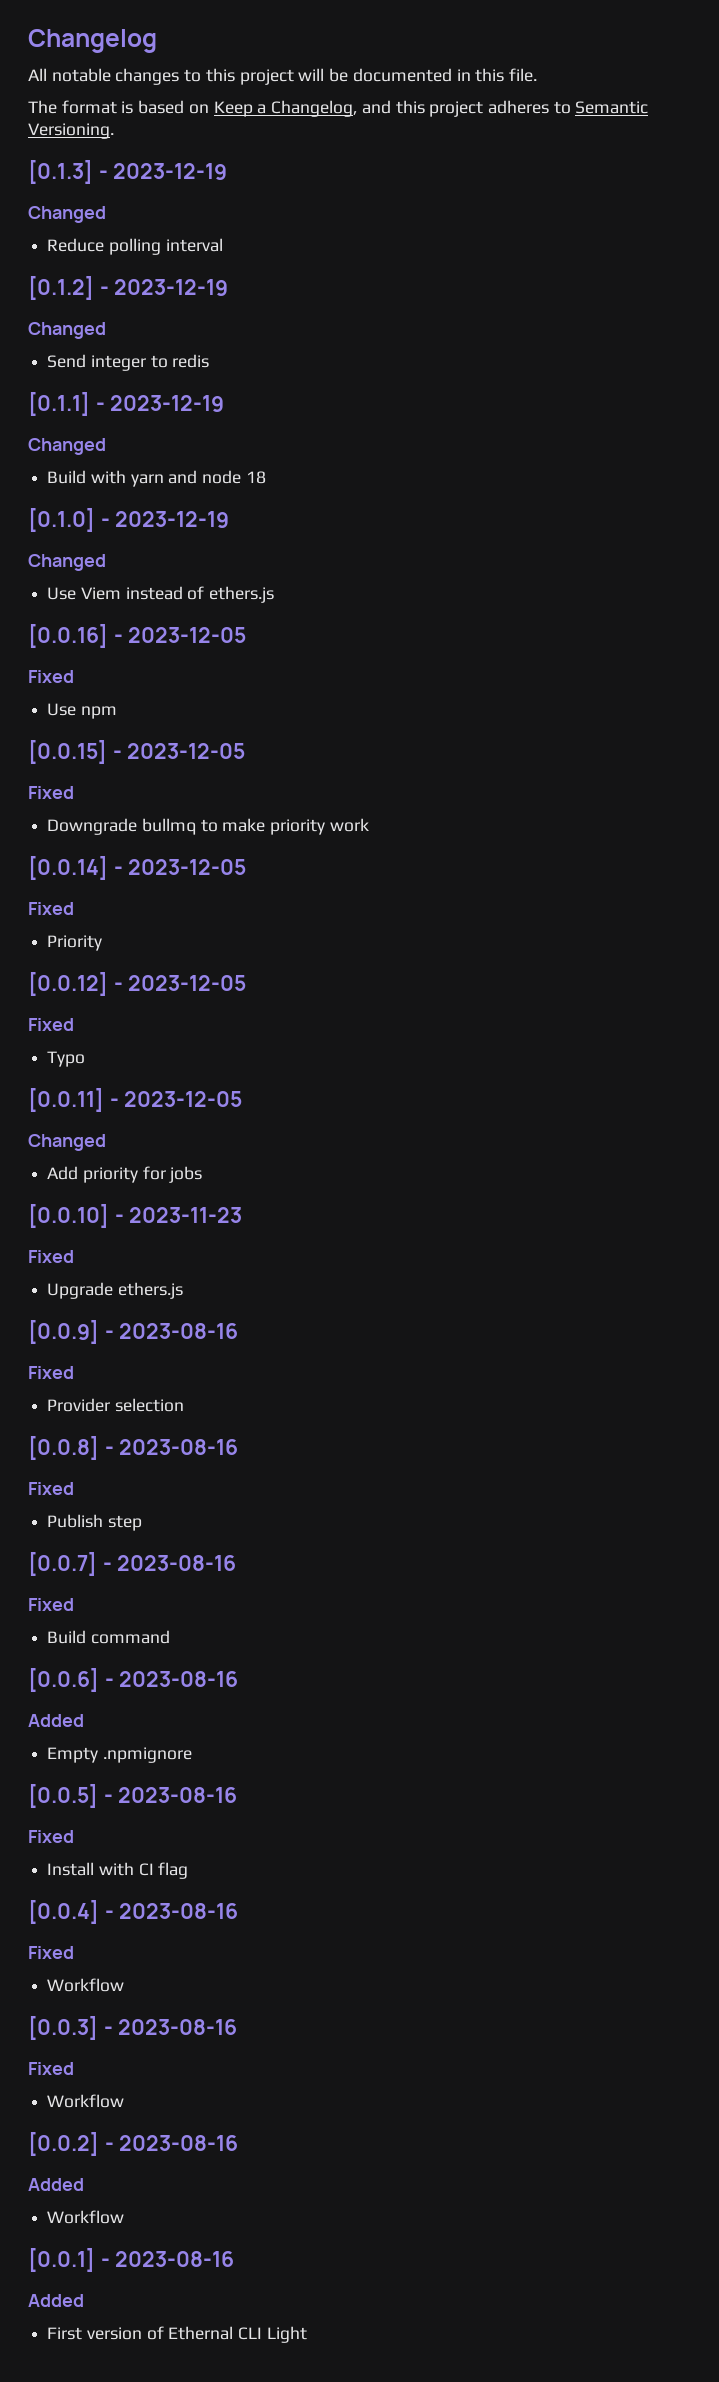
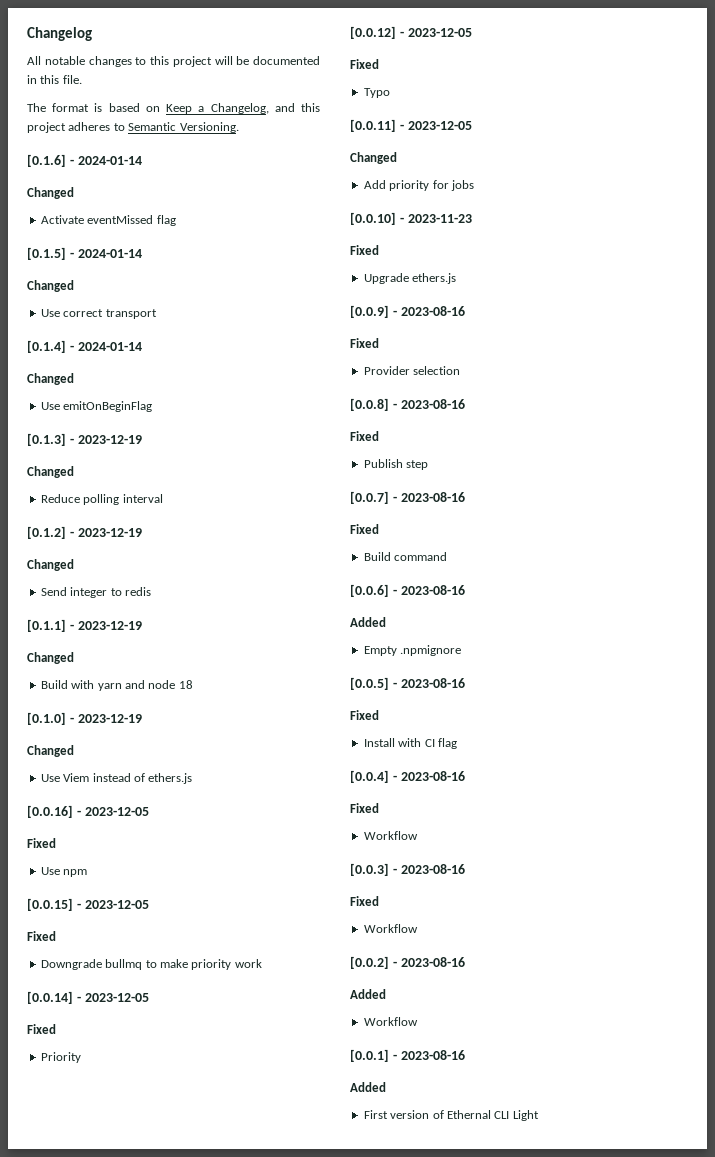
(114, 131) none -> [27,154,142,167] [27,187,74,199] [40,215,176,226] [27,247,142,260] [27,280,74,292] [40,309,157,319] [27,340,142,353] [27,373,74,385] [40,401,153,412] // [0.1.6] - 2024-01-14 // Changed // Activate eventMissed flag // [0.1.5] - 2024-01-14 // Changed // Use correct transport // [0.1.4] - 2024-01-14 // Changed // Use emitOnBeginFlag

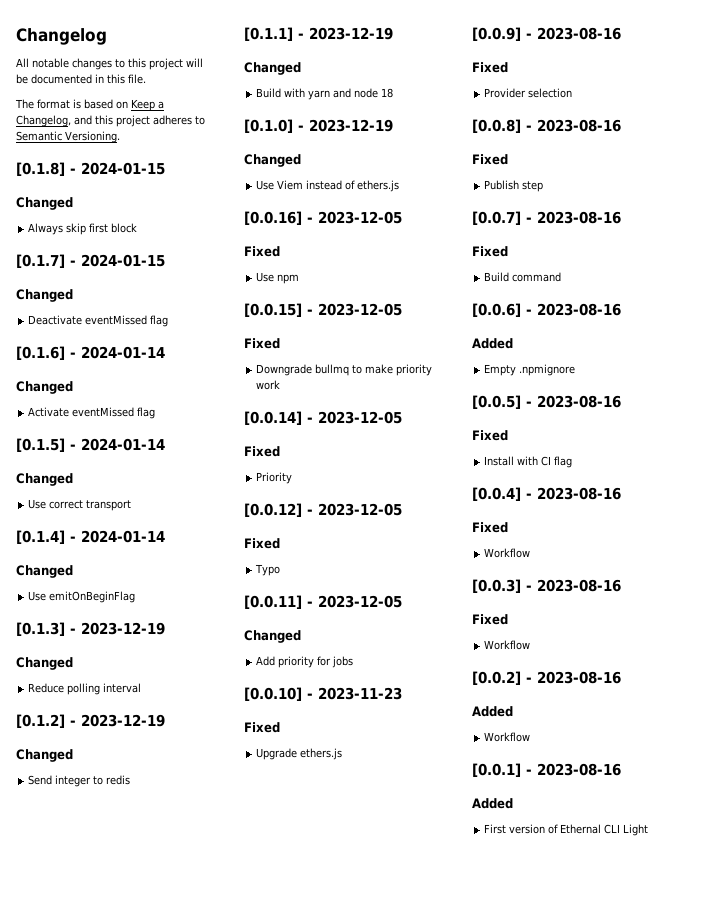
(239, 127) none -> [16,162,165,176] [16,197,73,210] [28,223,138,235] [16,254,165,268] [16,289,73,302] [28,315,169,327] // [0.1.8] - 2024-01-15 // Changed // Always skip first block // [0.1.7] - 2024-01-15 // Changed // Deactivate eventMissed flag

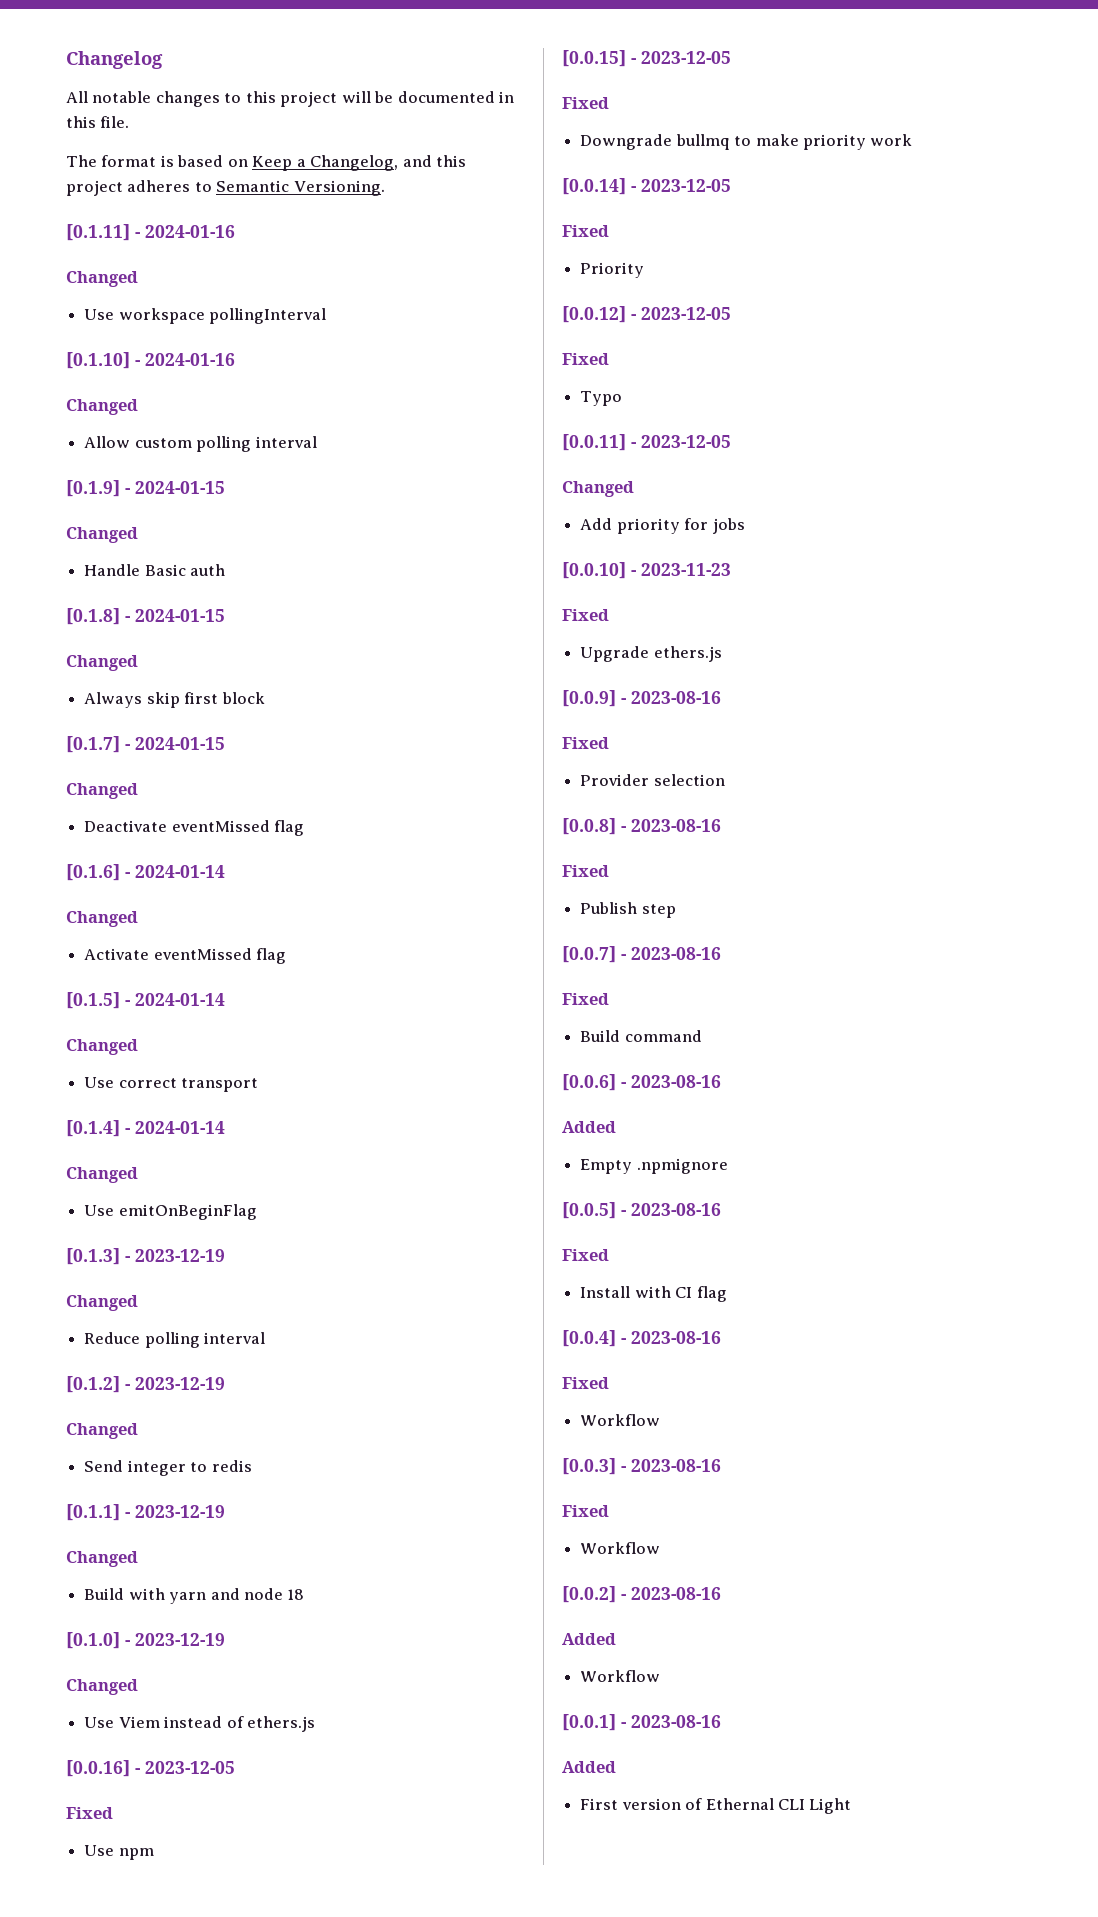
(120, 137) none -> [66,224,235,241] [66,271,138,287] [84,308,327,324] [66,352,235,369] [66,399,138,415] [84,436,317,452] [66,480,225,497] [66,527,138,543] [84,564,226,576] // [0.1.11] - 2024-01-16 // Changed // Use workspace pollingInterval // [0.1.10] - 2024-01-16 // Changed // Allow custom polling interval // [0.1.9] - 2024-01-15 // Changed // Handle Basic auth

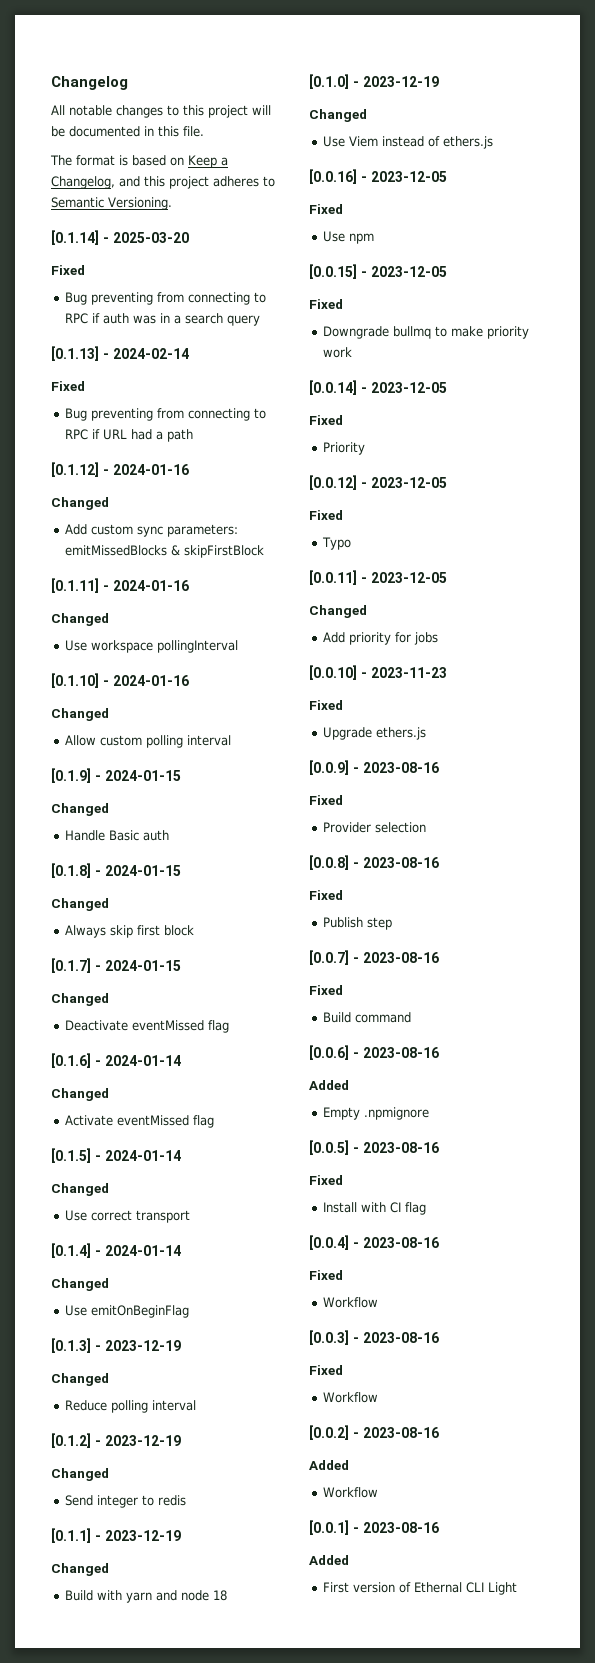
(385, 188) none -> [51,230,189,245] [51,265,85,275] [64,292,266,305] [64,313,260,326] [51,346,189,361] [51,381,85,391] [64,408,266,421] [64,429,193,442] [51,462,189,477] [51,497,109,510] [64,524,238,537] [64,545,264,558] // [0.1.14] - 2025-03-20 // Fixed // Bug preventing from connecting to RPC if auth was in a search query // [0.1.13] - 2024-02-14 // Fixed // Bug preventing from connecting to RPC if URL had a path // [0.1.12] - 2024-01-16 // Changed // Add custom sync parameters: emitMissedBlocks & skipFirstBlock

